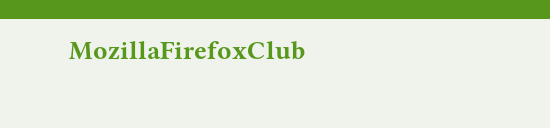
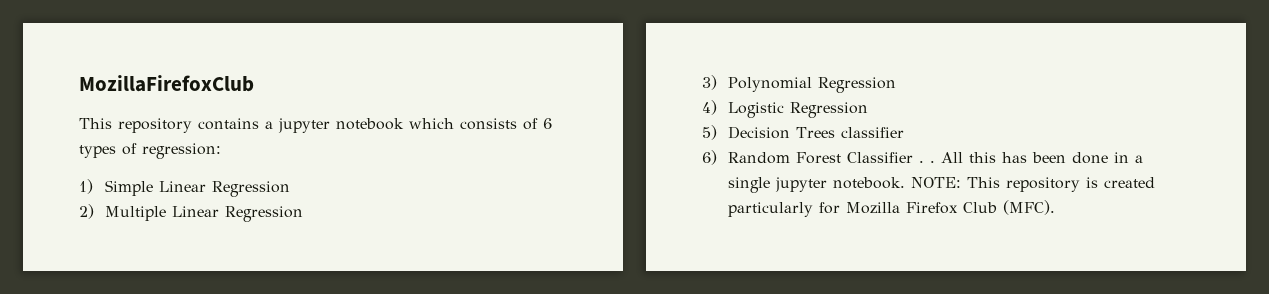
(305, 50) none -> [79,118,552,133] [79,143,221,159] [79,179,291,197] [79,204,304,222] [702,75,897,93] [702,100,869,118] [702,125,905,140] [702,150,1144,165] [728,177,1156,193] [728,200,1056,217] // This repository contains a jupyter notebook which consists of 6 types of regression: // 1) Simple Linear Regression // 2) Multiple Linear Regression // 3) Polynomial Regression // 4) Logistic Regression // 5) Decision Trees classifier // 6) Random Forest Classifier . . All this has been done in a single jupyter notebook. NOTE: This repository is created particularly for Mozilla Firefox Club (MFC).

